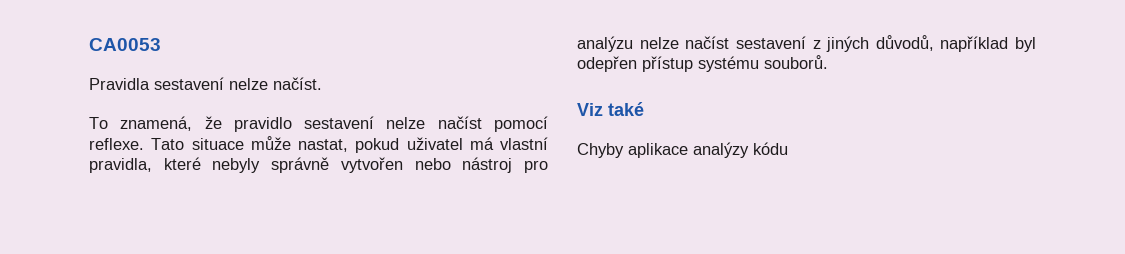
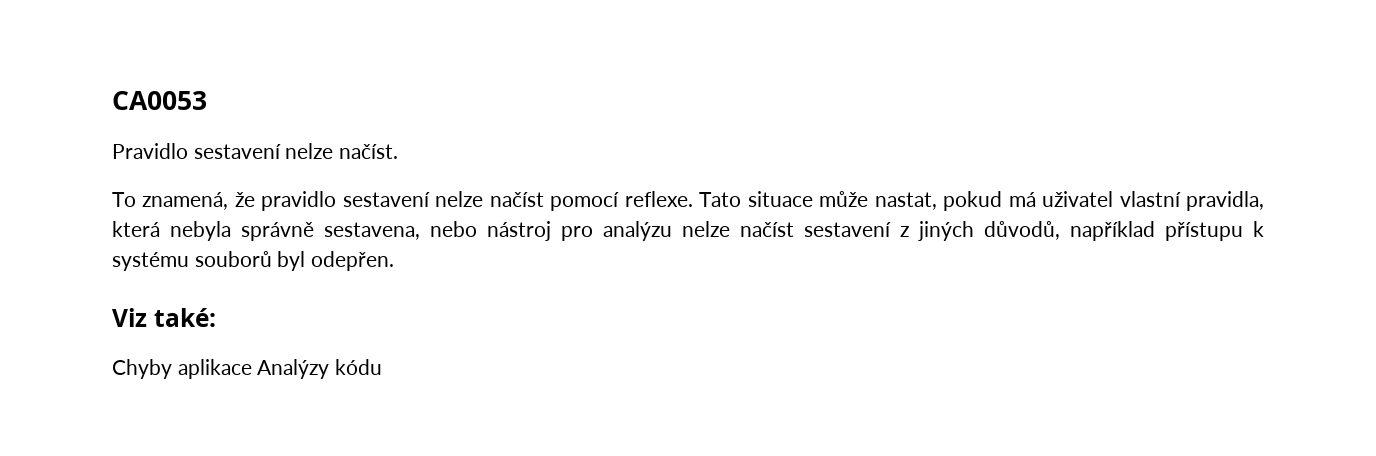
[89,78,150,90] Pravidla -> [112,143,188,159] Pravidlo
[406,137,548,150] [89,157,403,173] uživatel má vlastní pravidla, které nebyly správně vytvořen -> [1008,191,1264,211] [112,221,420,241] má uživatel vlastní pravidla, která nebyla správně sestavena,
[1015,37,1036,52] [577,55,828,72] byl odepřen přístup systému souborů. -> [1165,221,1264,241] [112,251,395,271] přístupu k systému souborů byl odepřen.
[608,102,644,116] také -> [153,308,216,327] také:
[693,142,749,158] analýzy -> [257,359,330,379] Analýzy

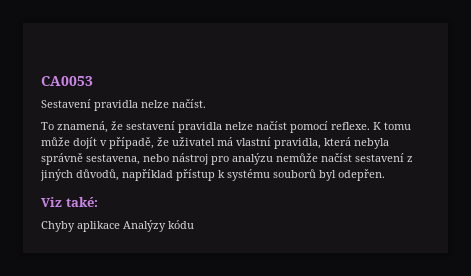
[112,143,281,159] Pravidlo sestavení -> [41,99,138,111] Sestavení pravidla
[261,191,430,211] pravidlo sestavení -> [126,121,222,133] sestavení pravidla
[699,191,1114,211] Tato situace může nastat, pokud má uživatel -> [373,122,411,130] [41,137,233,149] K tomu může dojít v případě, že uživatel má
[682,221,730,237] nelze -> [276,153,318,162] nemůže
[1165,222,1243,241] přístupu -> [176,169,215,181] přístup

